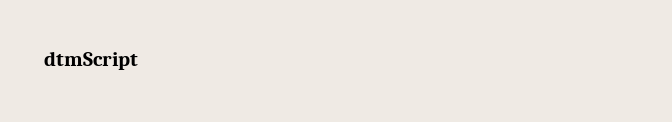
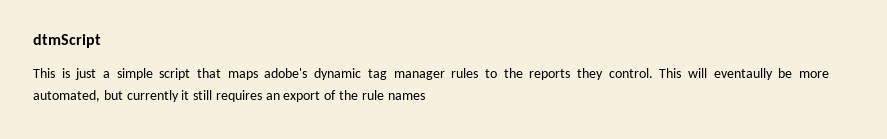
(138, 60) none -> [33,68,829,80] [33,90,425,102] // This is just a simple script that maps adobe's dynamic tag manager rules to the reports they control. This will eventaully be more automated, but currently it still requires an export of the rule names

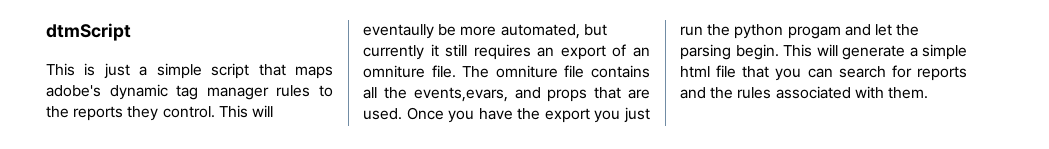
[339,90,425,100] the rule names -> [633,47,650,57] [363,65,650,78] [363,87,650,102] [363,107,650,123] [680,24,920,39] [680,44,967,60] [680,65,967,81] [680,86,928,99] an omniture file. The omniture file contains all the events,evars, and props that are used. Once you have the export you just run the python progam and let the parsing begin. This will generate a simple html file that you can search for reports and the rules associated with them.

